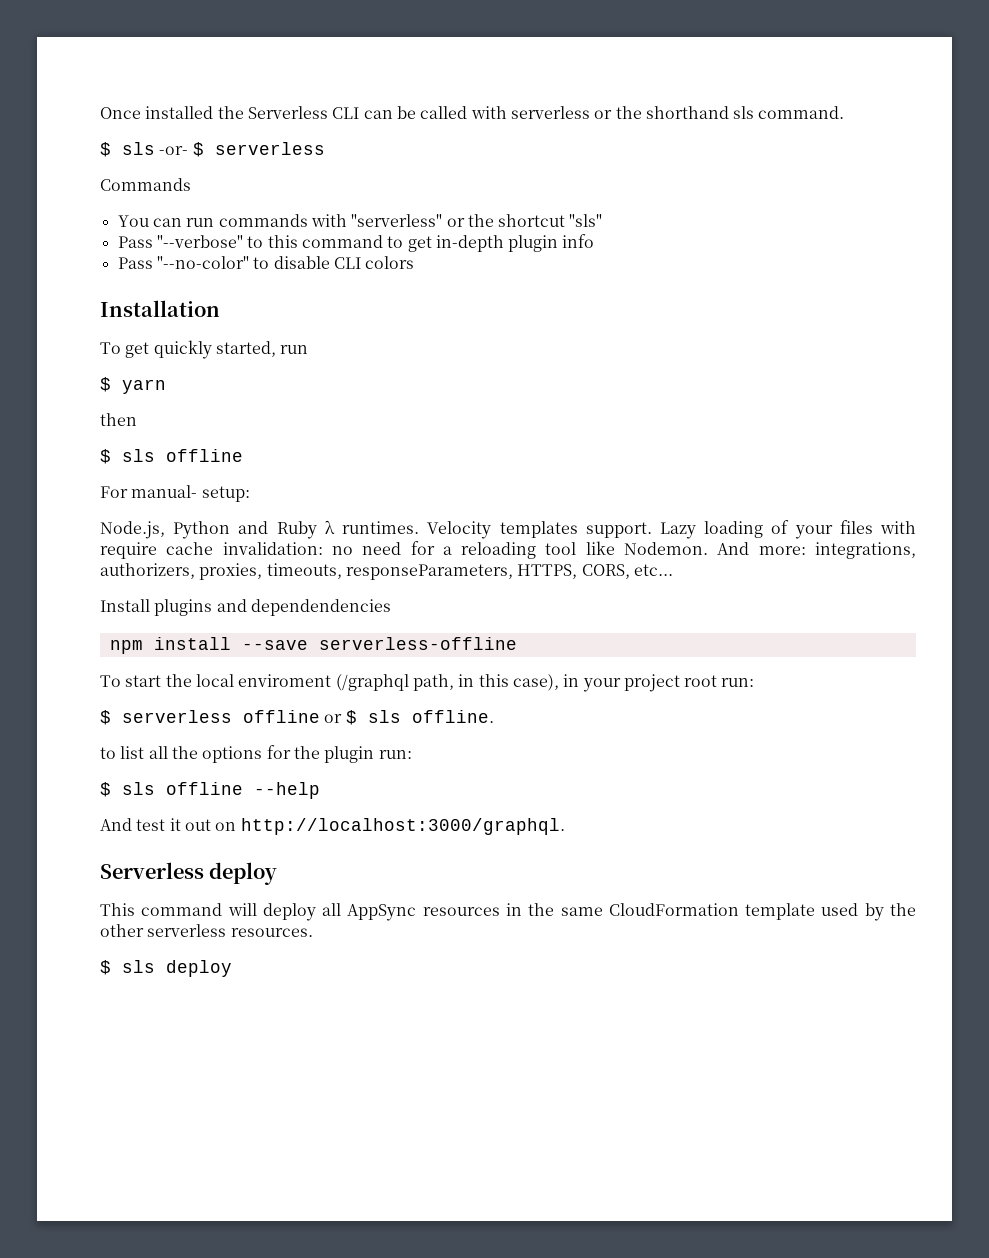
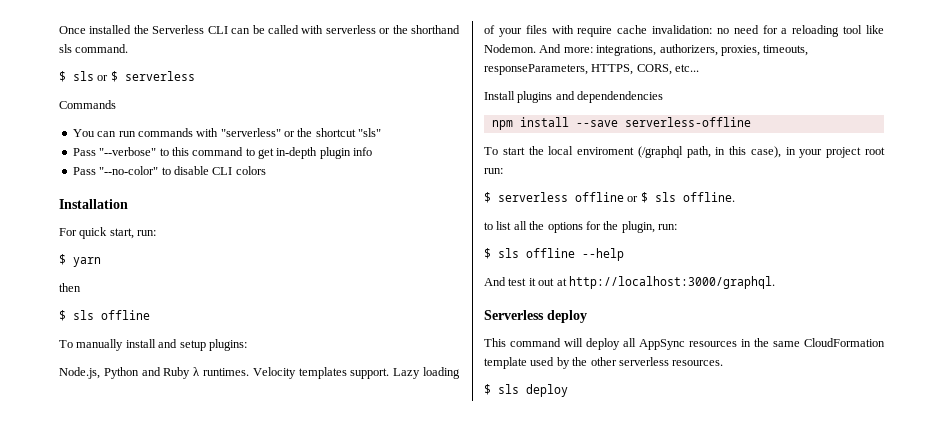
[159,146,189,155] -or- -> [97,75,109,81] or
[100,340,309,359] To get quickly started, run -> [59,227,157,239] For quick start, run:
[100,485,250,502] For manual- setup: -> [59,339,247,351] To manually install and setup plugins:
[324,746,375,763] plugin -> [621,221,655,233] plugin,
[215,822,237,831] on -> [556,278,567,286] at

